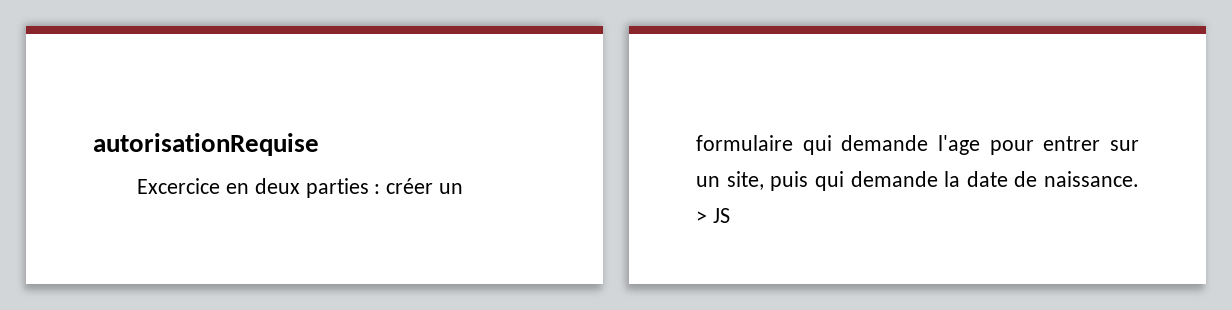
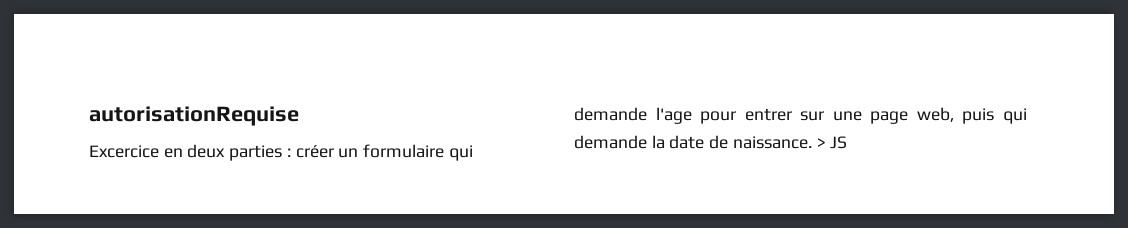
[696,171,764,190] un site, -> [832,107,954,124] une page web,

